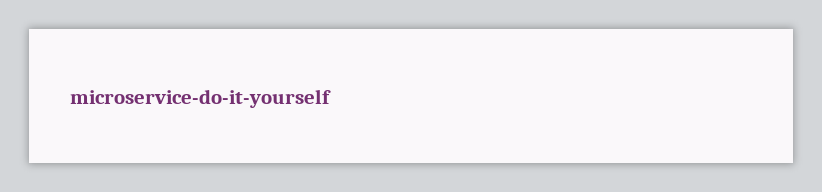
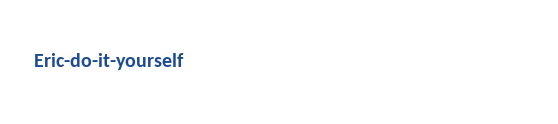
[70,89,331,108] microservice-do-it-yourself -> [34,53,184,70] Eric-do-it-yourself

